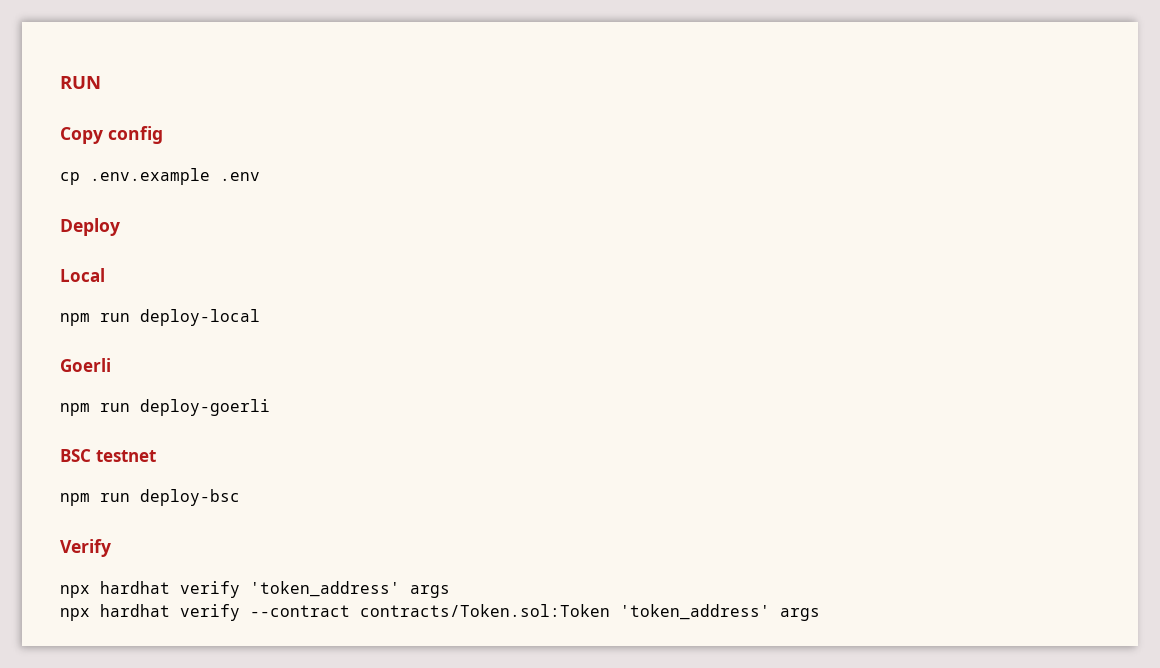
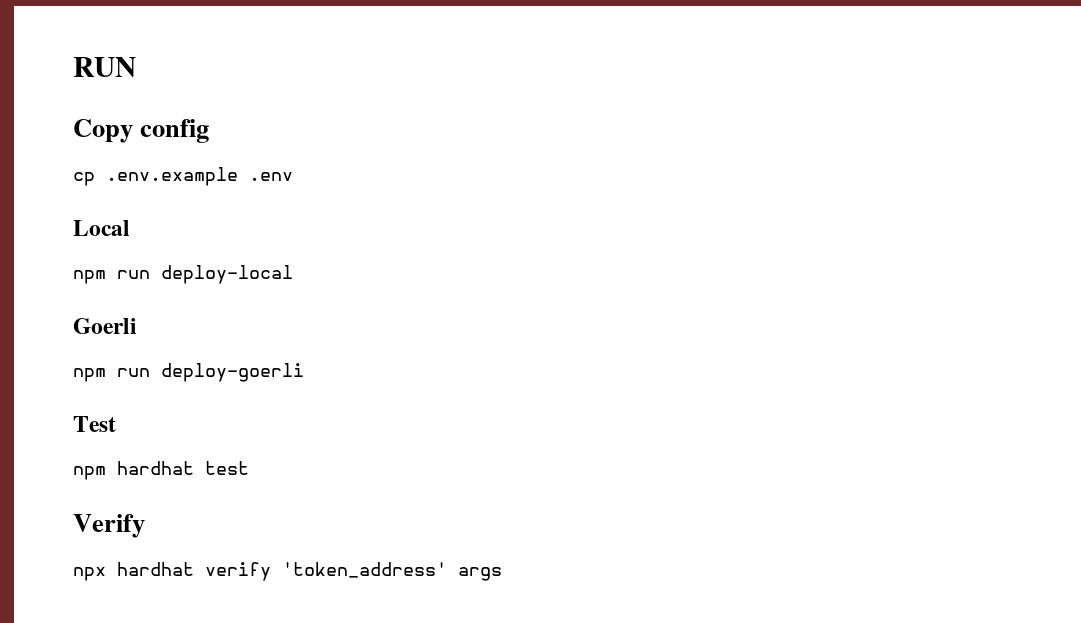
[60,218,120,236] // Deploy -> (293, 176) none
[60,449,156,462] [60,489,240,506] BSC testnet // npm run deploy-bsc -> [73,416,116,432] [73,461,249,480] Test // npm hardhat test
[60,604,820,621] // npx hardhat verify --contract contracts/Token.sol:Token 'token_address' args -> (502, 574) none

